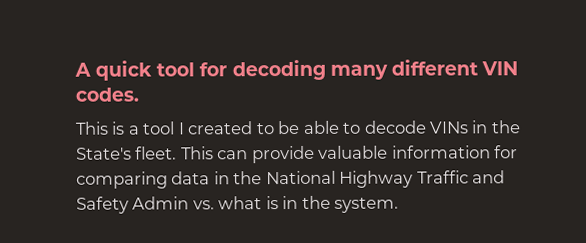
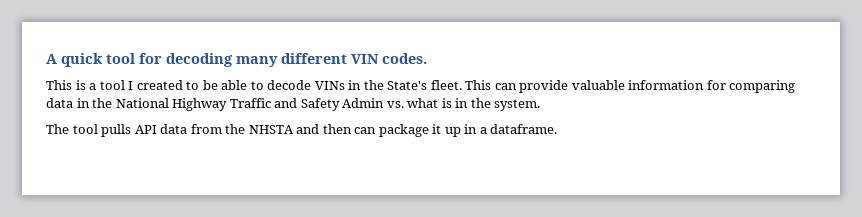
(400, 205) none -> [46,124,558,137] // The tool pulls API data from the NHSTA and then can package it up in a dataframe.

